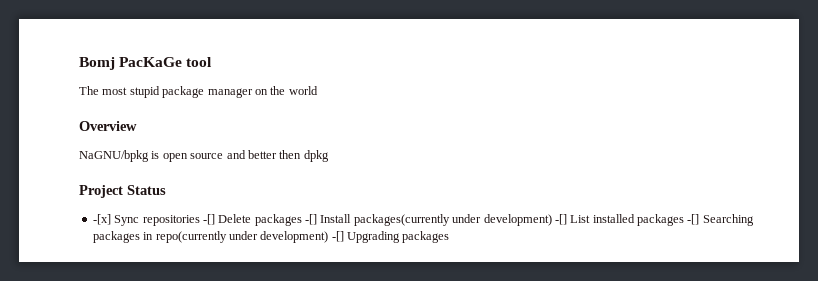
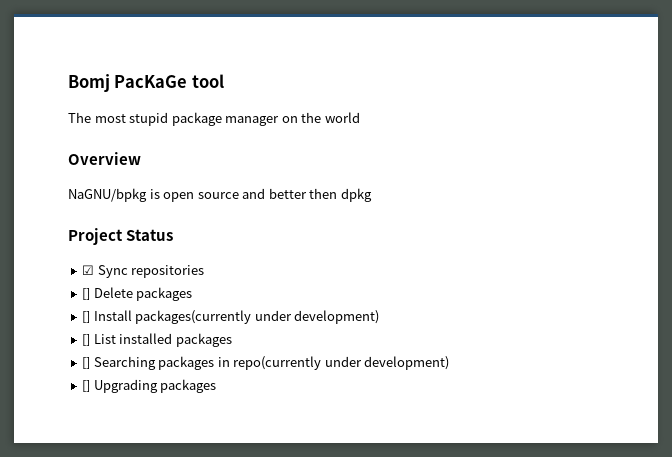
[92,214,111,225] -[x] -> [82,265,95,275] ☑
[202,214,215,225] -[] -> [82,288,91,300] // []
[305,214,317,225] -[] -> [82,311,91,323] // []
[554,214,567,225] -[] -> [82,334,91,346] // []
[687,214,700,225] -[] -> [82,357,91,369] // []
[331,231,344,242] -[] -> [82,380,91,392] // []

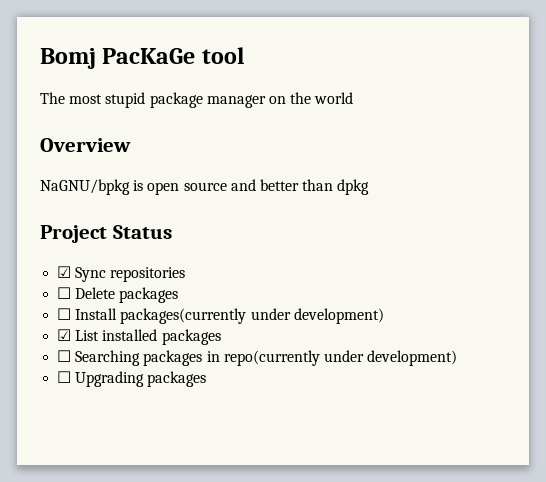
[309,188,338,199] then -> [302,179,334,191] than
[82,288,91,300] [] -> [57,287,72,299] ☐
[82,311,91,323] [] -> [57,308,72,320] ☐
[82,334,91,346] [] -> [57,329,72,341] ☑
[82,357,91,369] [] -> [57,350,72,362] ☐
[82,380,91,392] [] -> [57,371,72,383] ☐

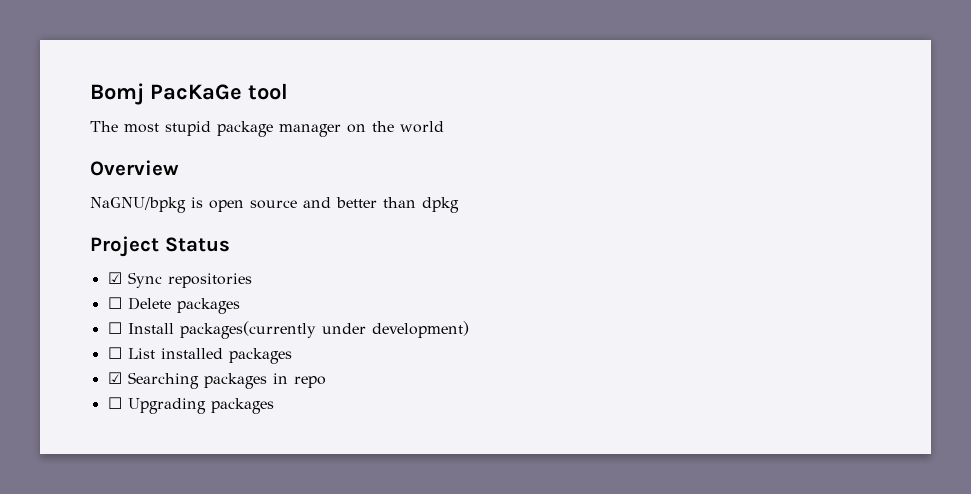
[57,329,72,341] ☑ -> [107,347,122,359] ☐
[57,350,72,362] ☐ -> [107,372,122,384] ☑
[223,350,458,366] repo(currently under development) -> [293,376,326,388] repo

